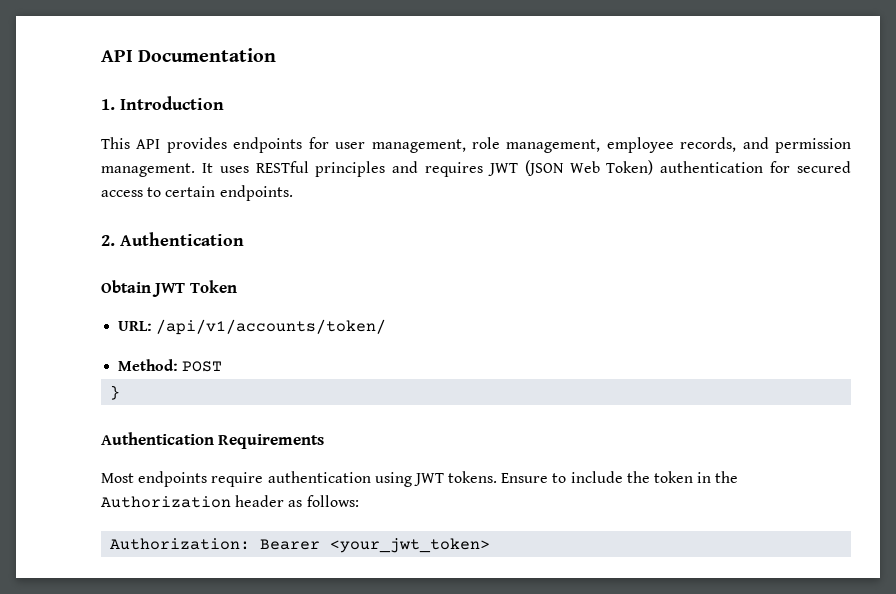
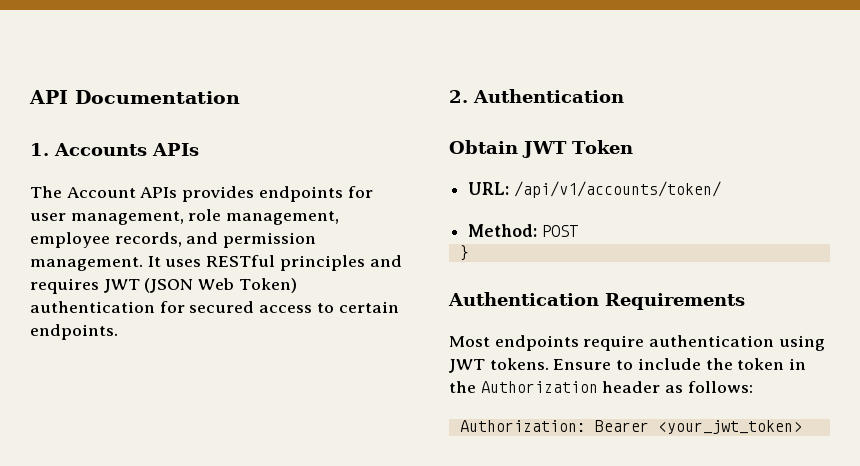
[120,96,224,110] [101,137,161,149] Introduction // This API -> [54,143,199,156] [30,186,178,198] Accounts APIs // The Account APIs

